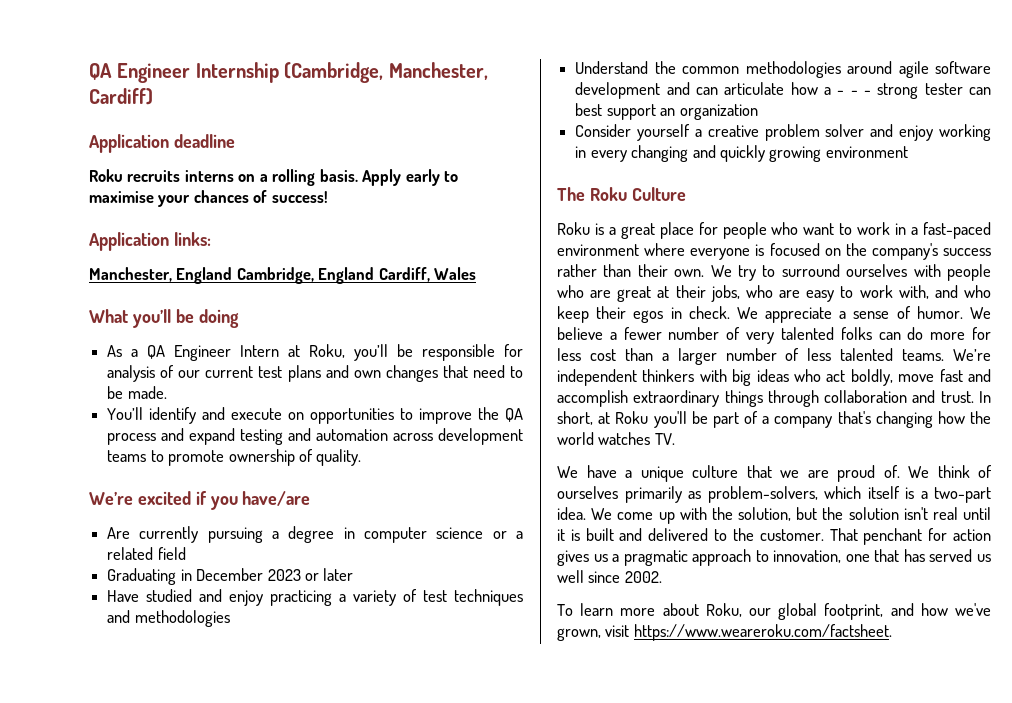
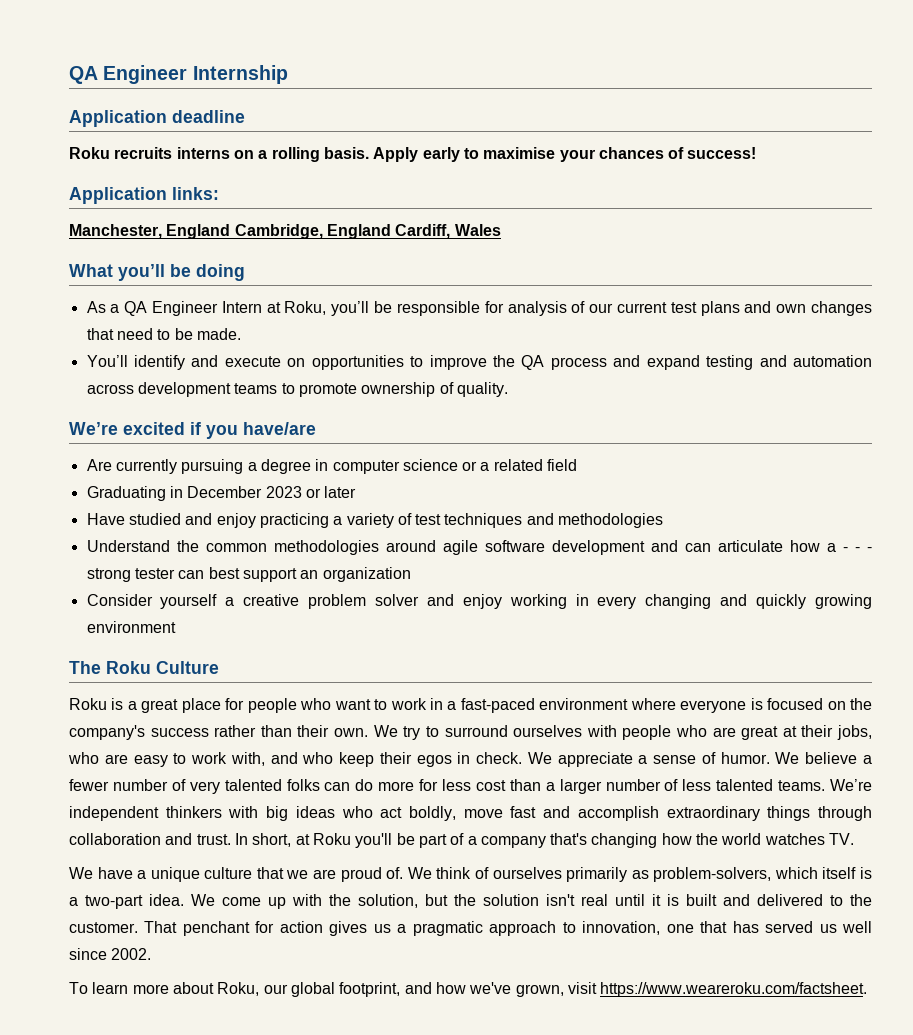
[284,62,488,83] [89,88,153,105] (Cambridge, Manchester, Cardiff) -> (288, 74) none

